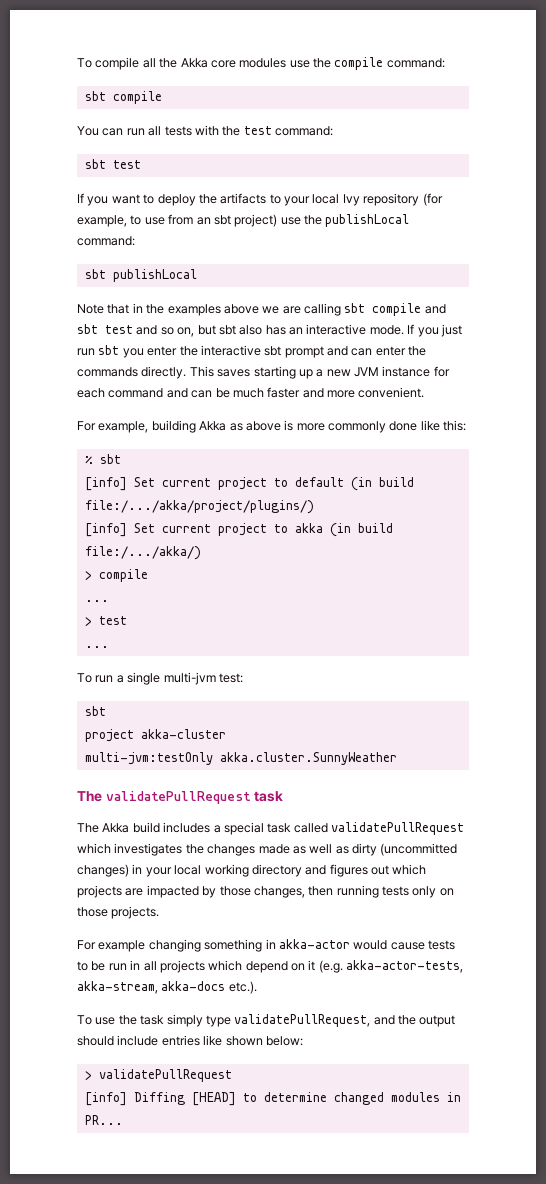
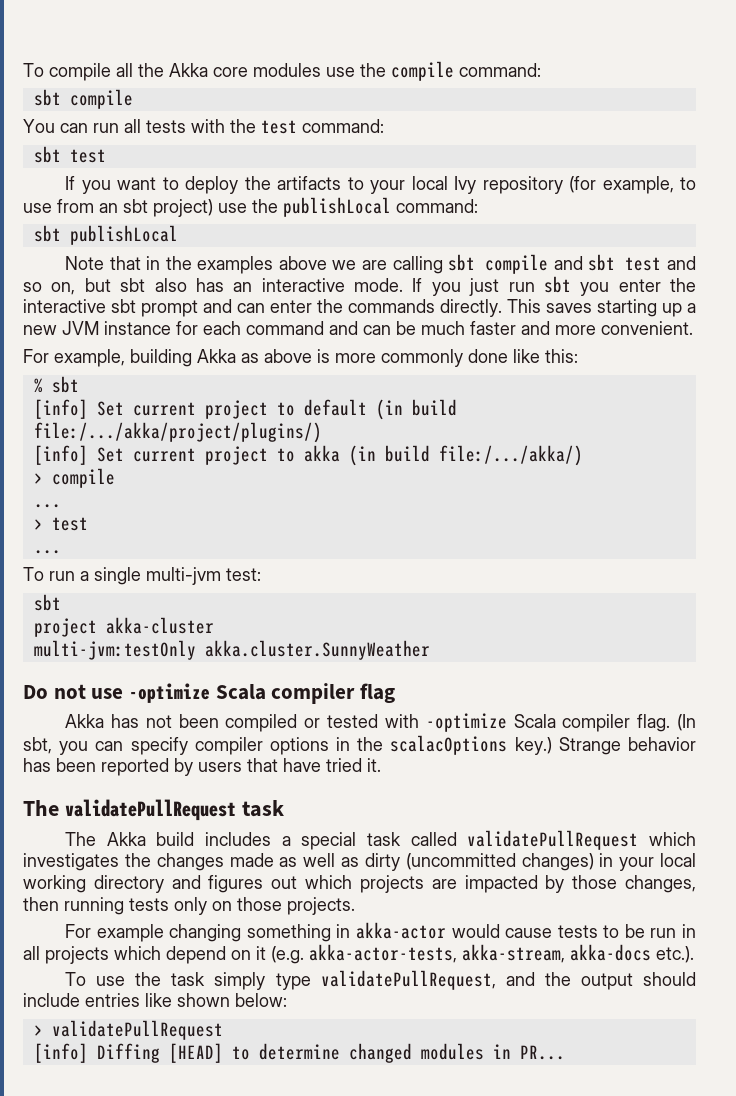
(397, 758) none -> [23,683,396,704] [65,713,696,732] [23,735,696,755] [23,758,381,776] // Do not use -optimize Scala compiler flag // Akka has not been compiled or tested with -optimize Scala compiler flag. (In sbt, you can specify compiler options in the scalacOptions key.) Strange behavior has been reported by users that have tried it.

